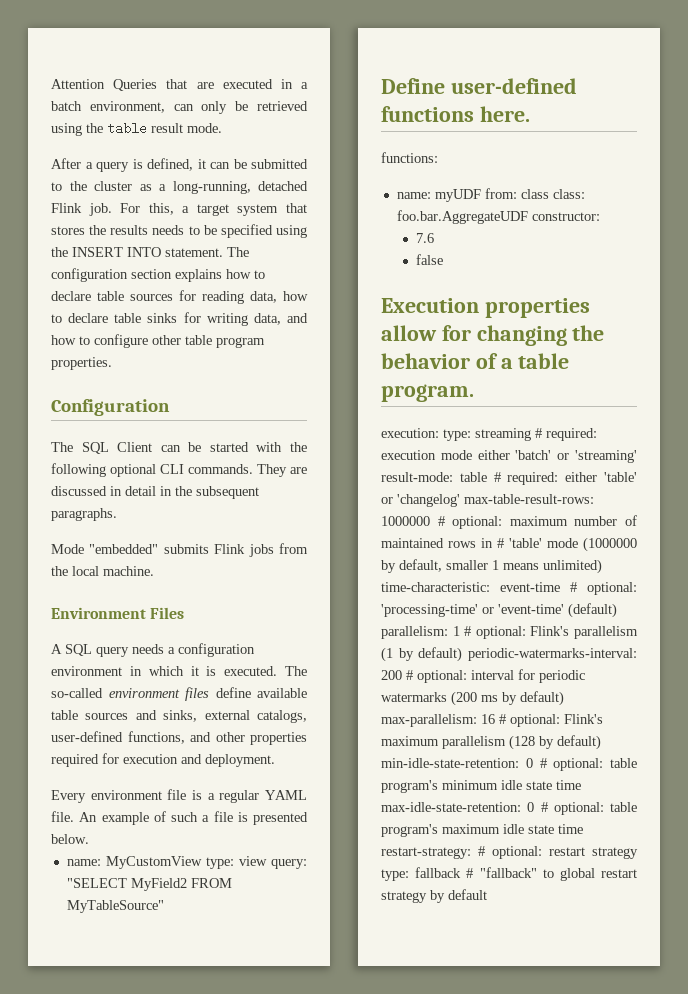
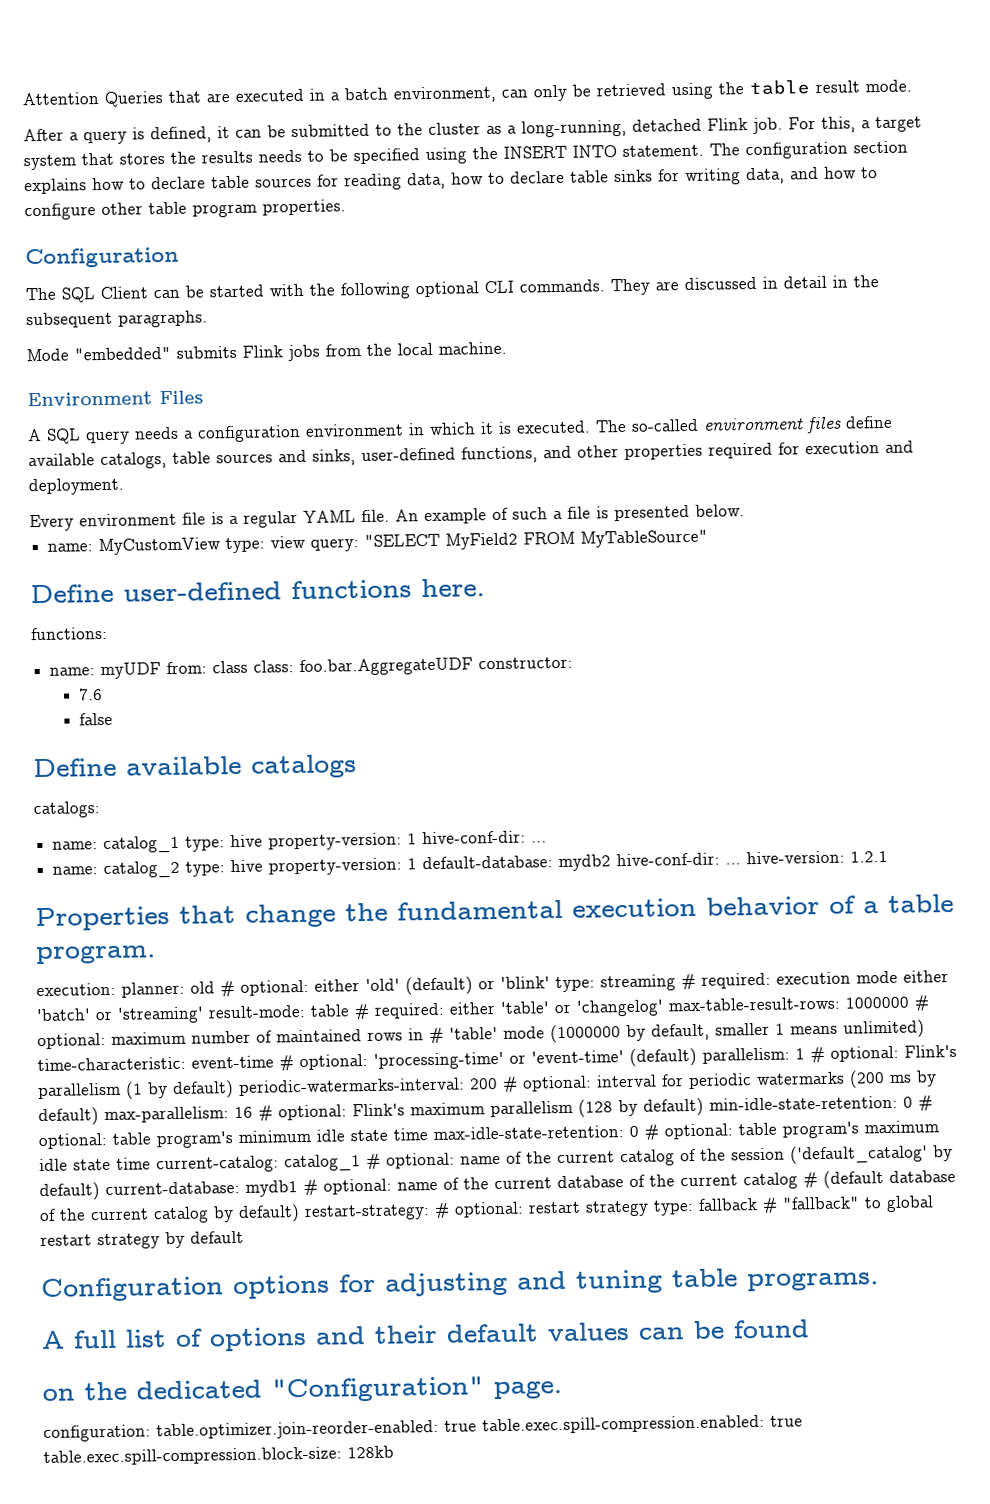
(307, 693) none -> [100,452,167,470] catalogs,
[204,710,307,723] external catalogs, -> (356, 457) none
[381,298,590,318] [381,325,605,346] Execution properties allow for changing the -> [33,754,357,779] [33,801,100,819] [52,830,548,854] [52,850,889,879] [35,897,697,932] Define available catalogs // catalogs: // name: catalog_1 type: hive property-version: 1 hive-conf-dir: ... // name: catalog_2 type: hive property-version: 1 default-database: mydb2 hive-conf-dir: ... hive-version: 1.2.1 // Properties that change the fundamental execution
(439, 433) none -> [121,976,550,998] planner: old # optional: either 'old' (default) or 'blink'
(583, 829) none -> [156,1144,953,1174] [39,1169,956,1202] [39,1204,300,1224] current-catalog: catalog_1 # optional: name of the current catalog of the session ('default_catalog' by default) current-database: mydb1 # optional: name of the current database of the current catalog # (default database of the current catalog by default)
(487, 894) none -> [41,1268,879,1303] [41,1319,810,1352] [42,1376,562,1403] [43,1414,803,1443] [43,1445,394,1467] // Configuration options for adjusting and tuning table programs. // A full list of options and their default values can be found // on the dedicated "Configuration" page. // configuration: table.optimizer.join-reorder-enabled: true table.exec.spill-compression.enabled: true table.exec.spill-compression.block-size: 128kb

